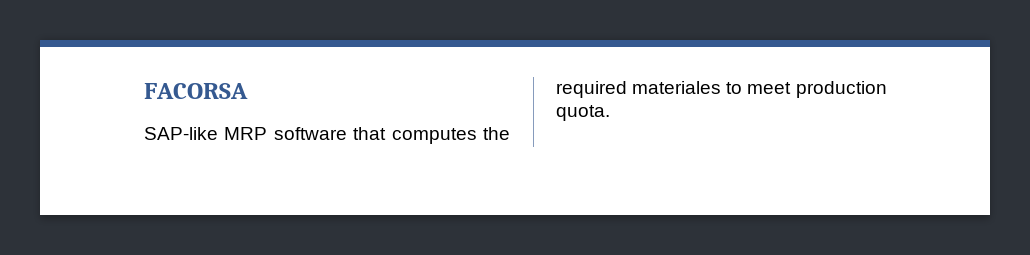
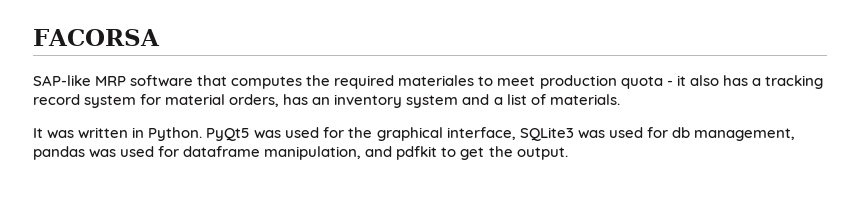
[556,105,610,121] quota. -> [620,75,823,89] [33,94,620,108] [33,127,795,141] [33,146,568,160] quota - it also has a tracking record system for material orders, has an inventory system and a list of materials. // It was written in Python. PyQt5 was used for the graphical interface, SQLite3 was used for db management, pandas was used for dataframe manipulation, and pdfkit to get the output.

